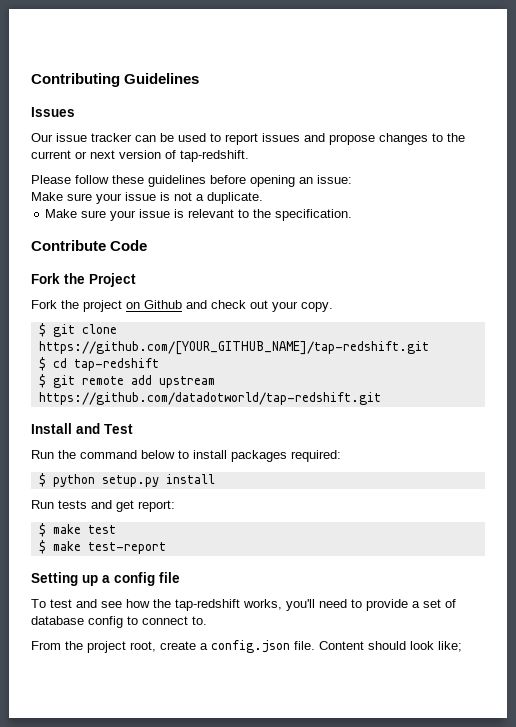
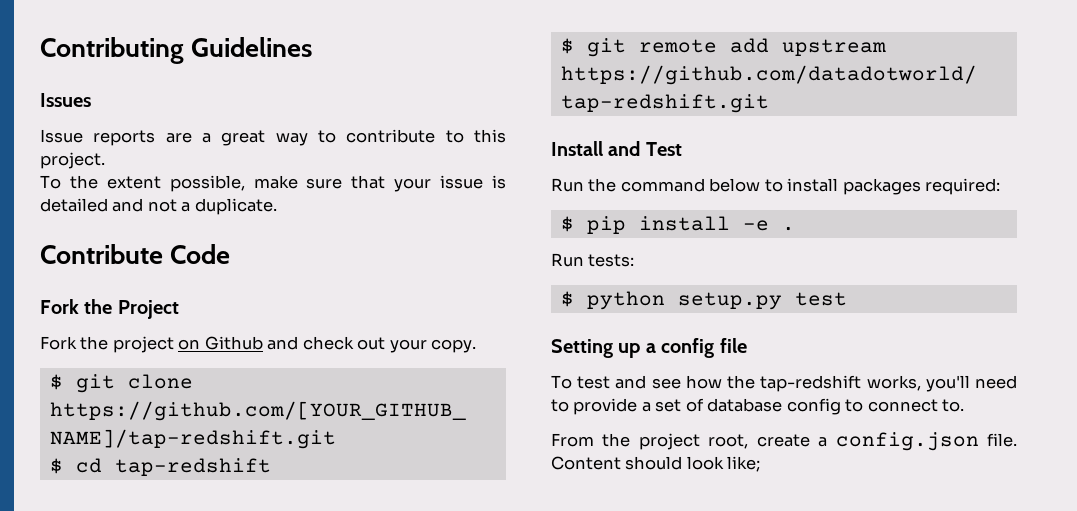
[31,133,465,145] [31,150,249,162] [31,175,352,187] [31,192,170,204] Our issue tracker can be used to report issues and propose changes to the current or next version of tap-redshift. // Please follow these guidelines before opening an issue: // Make sure your issue is -> [40,129,506,146] [40,152,105,169] [40,175,507,192] [40,198,144,212] Issue reports are a great way to contribute to this project. // To the extent possible, make sure that your issue is detailed and
[45,209,353,221] // Make sure your issue is relevant to the specification. -> (277, 206) none
[52,474,215,487] [31,500,175,512] [38,523,116,537] [38,540,166,554] python setup.py install // Run tests and get report: // $ make test // $ make test-report -> [586,216,795,234] [551,253,635,267] [560,291,847,310] pip install -e . // Run tests: // $ python setup.py test

